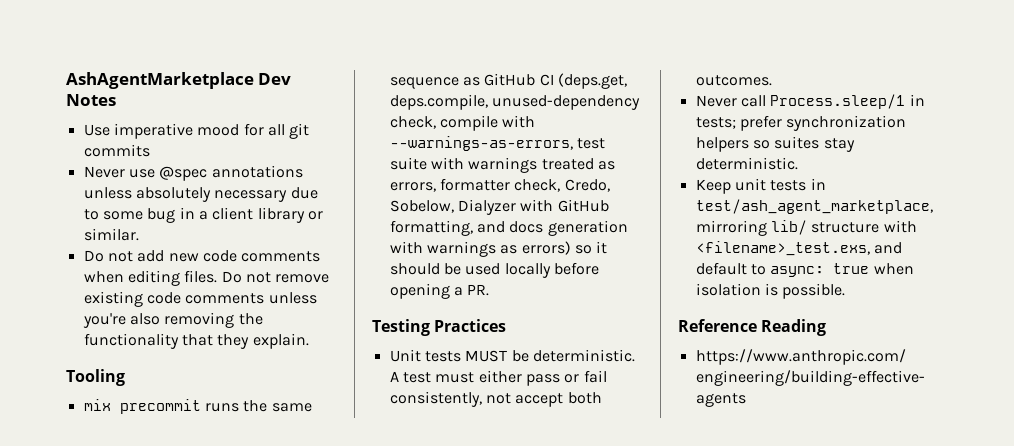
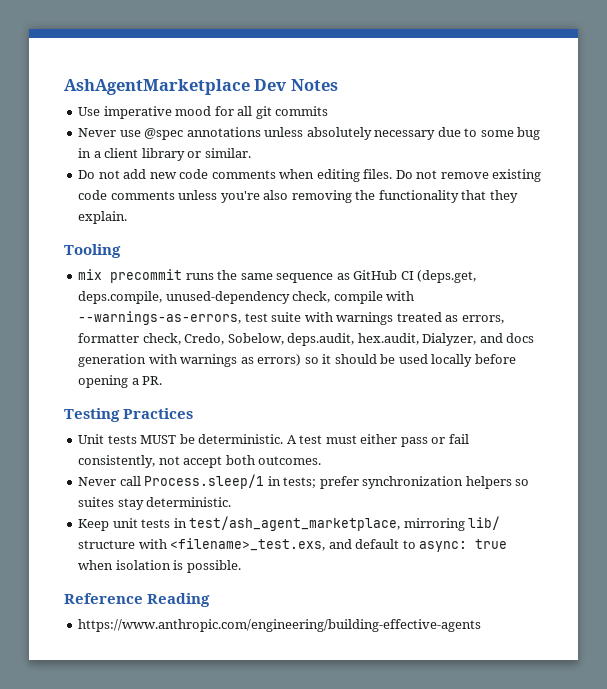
[457,199,609,215] [389,220,473,236] Dialyzer with GitHub formatting, -> [287,333,477,346] deps.audit, hex.audit, Dialyzer,

